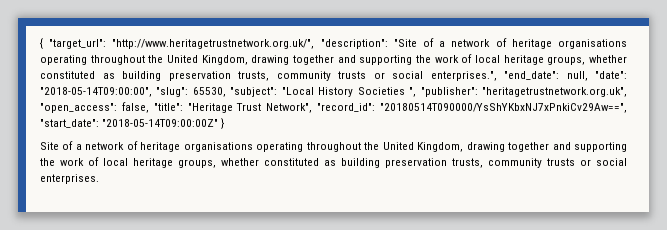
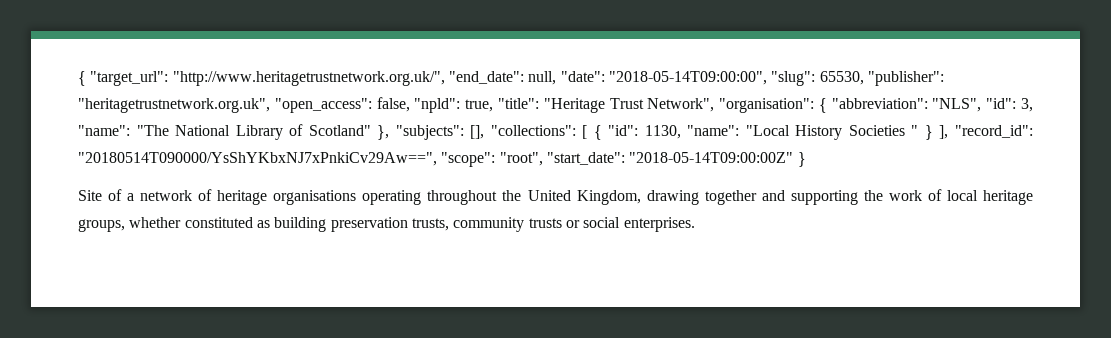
[320,38,627,49] [40,54,628,65] [40,71,497,81] "description": "Site of a network of heritage organisations operating throughout the United Kingdom, drawing together and supporting the work of local heritage groups, whether constituted as building preservation trusts, community trusts or social enterprises.", -> (445, 78) none
[230,87,417,97] "subject": "Local History Societies ", -> (864, 78) none
(149, 107) none -> [414,98,494,113] "npld": true,
[317,103,627,113] "record_id": "20180514T090000/YsShYKbxNJ7xPnkiCv29Aw==", -> [719,98,1034,113] [78,124,1033,140] [78,152,543,167] "organisation": { "abbreviation": "NLS", "id": 3, "name": "The National Library of Scotland" }, "subjects": [], "collections": [ { "id": 1130, "name": "Local History Societies " } ], "record_id": "20180514T090000/YsShYKbxNJ7xPnkiCv29Aw==", "scope": "root",

